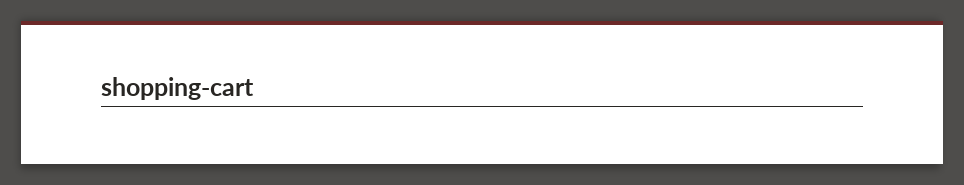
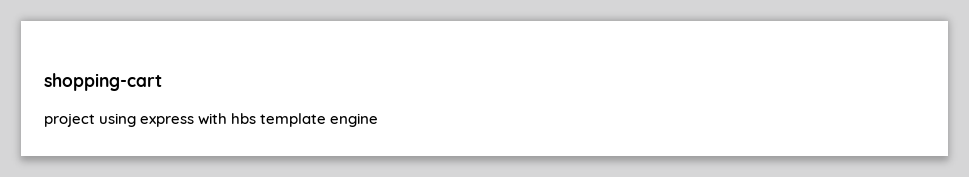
(254, 88) none -> [44,113,379,127] // project using express with hbs template engine

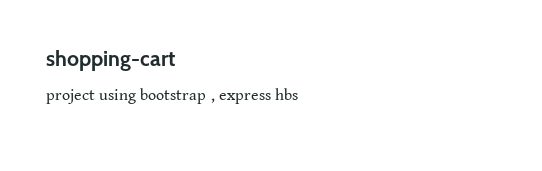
[140,113,379,127] express with hbs template engine -> [140,88,298,104] bootstrap , express hbs

